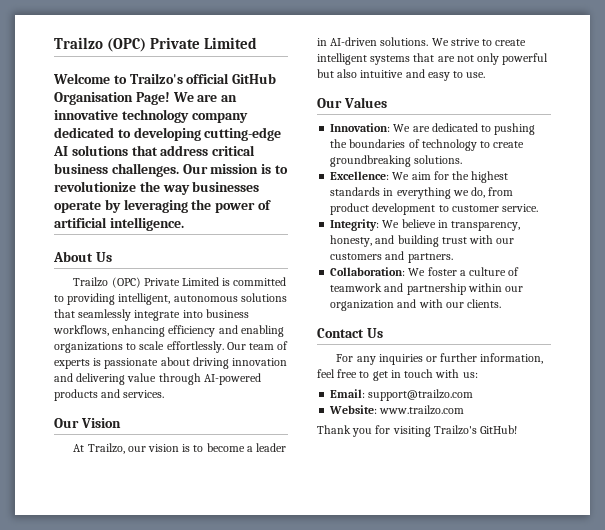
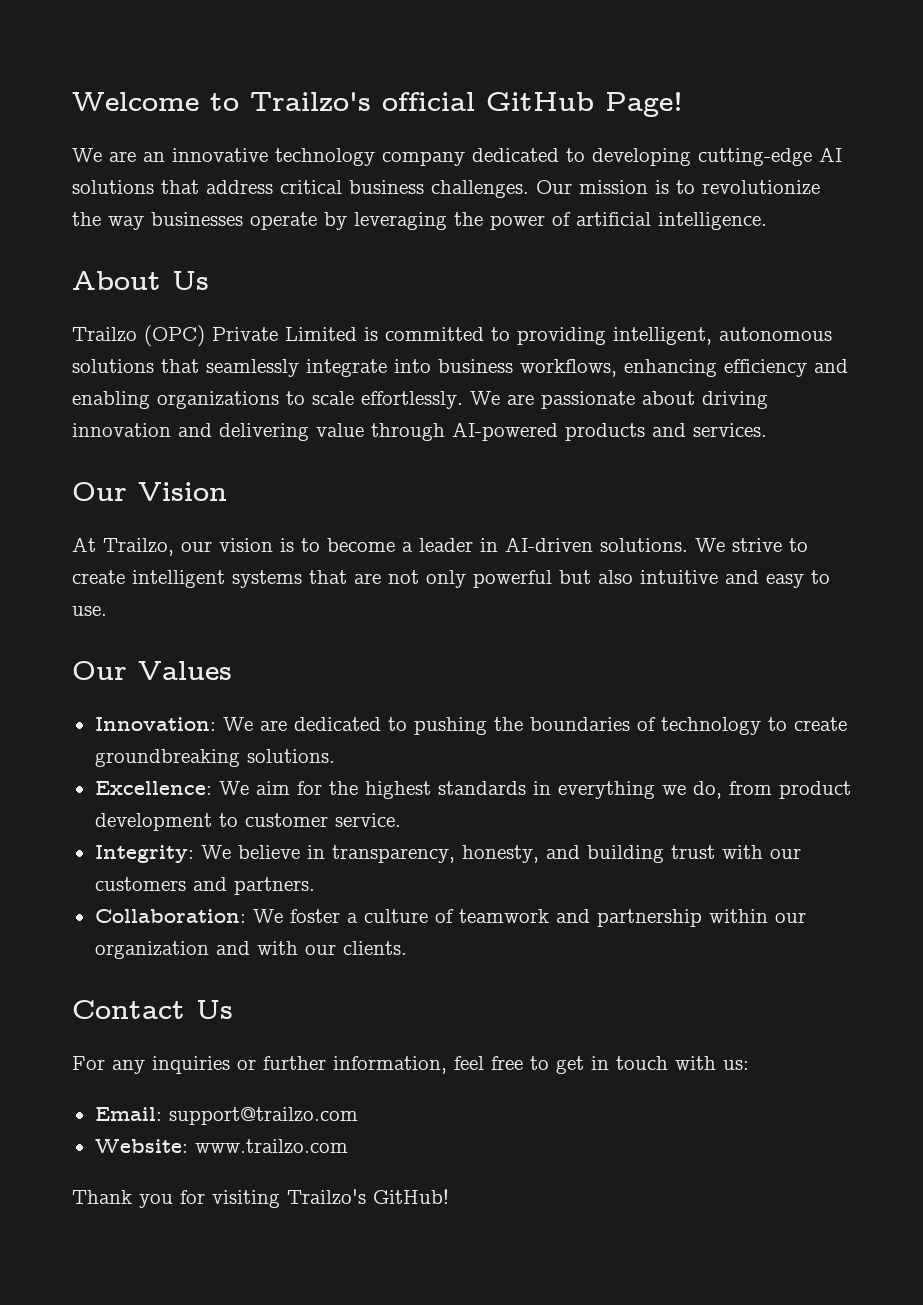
[54,37,258,52] Trailzo (OPC) Private Limited // -> (72, 101) none
[54,92,133,105] Organisation -> (594, 101) none
(170, 98) none -> (683, 104) //
[226,341,289,350] [54,358,102,369] Our team of experts is -> [470,391,534,405] We are

